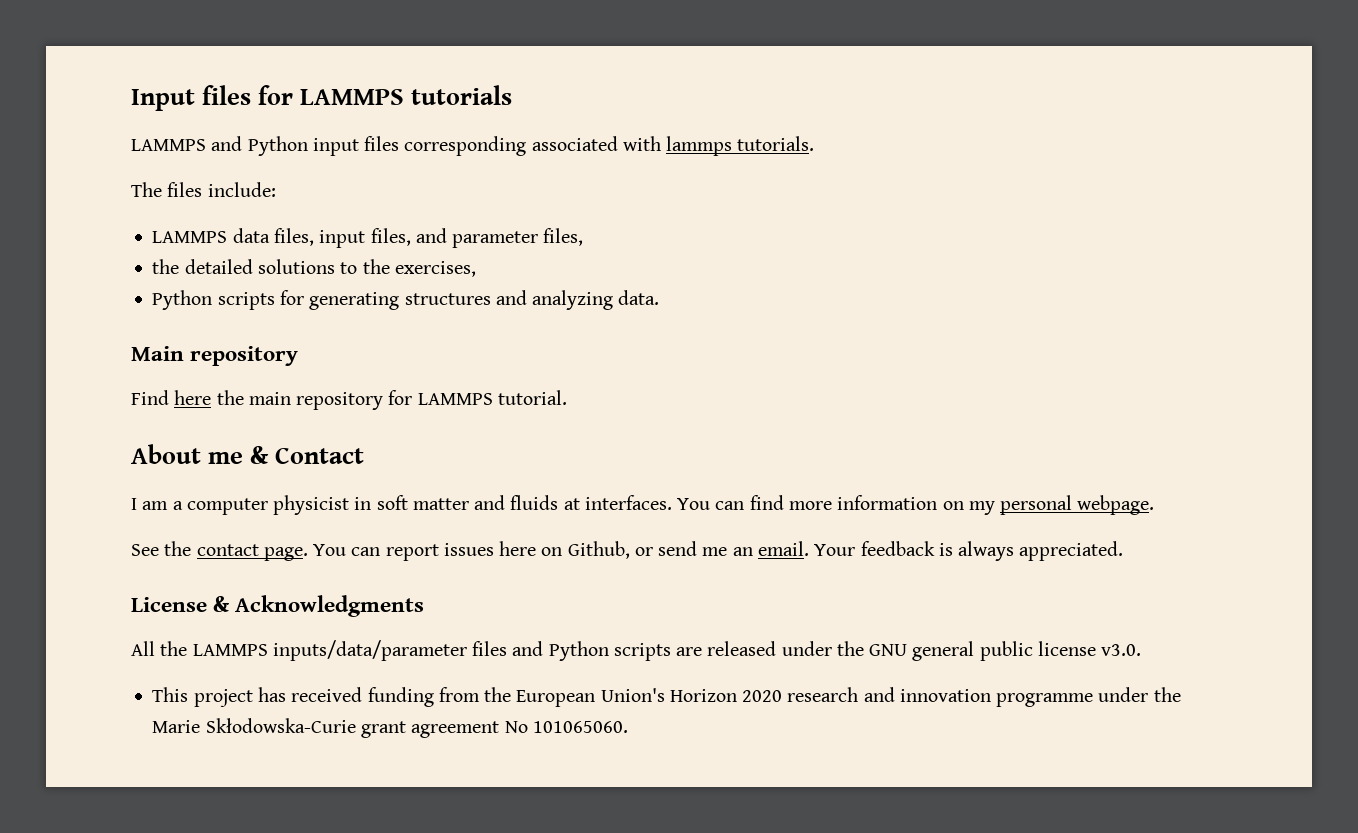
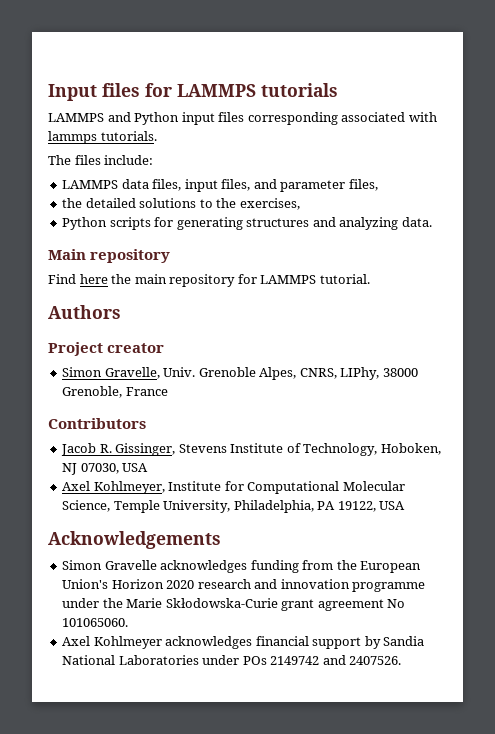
[131,444,365,464] [131,495,1155,515] [131,541,1124,561] [131,595,425,617] [131,640,1142,661] [152,687,363,707] About me & Contact // I am a computer physicist in soft matter and fluids at interfaces. You can find more information on my personal webpage. // See the contact page. You can report issues here on Github, or send me an email. Your feedback is always appreciated. // License & Acknowledgments // All the LAMMPS inputs/data/parameter files and Python scripts are released under the GNU general public license v3.0. // This project has received -> [48,305,121,319] [48,342,165,356] [62,367,418,380] [62,386,168,398] [48,418,146,429] [61,443,441,456] [62,463,149,475] [62,481,405,494] [62,500,406,513] [48,531,221,549] [62,560,248,573] Authors // Project creator // Simon Gravelle, Univ. Grenoble Alpes, CNRS, LIPhy, 38000 Grenoble, France // Contributors // Jacob R. Gissinger, Stevens Institute of Technology, Hoboken, NJ 07030, USA // Axel Kohlmeyer, Institute for Computational Molecular Science, Temple University, Philadelphia, PA 19122, USA // Acknowledgements // Simon Gravelle acknowledges
(628, 727) none -> [62,636,425,649] [62,655,402,665] // Axel Kohlmeyer acknowledges financial support by Sandia National Laboratories under POs 2149742 and 2407526.

